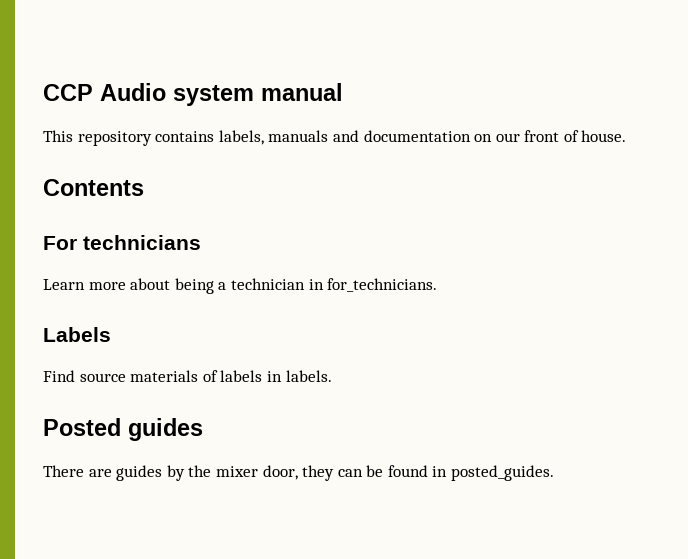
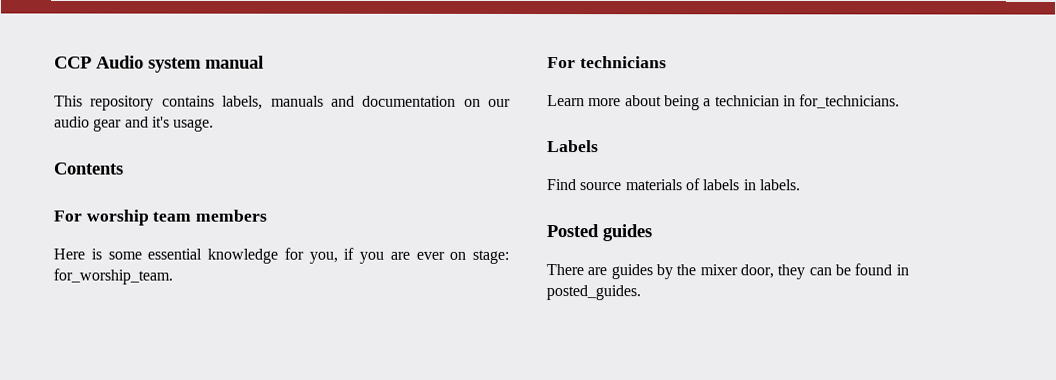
[524,130,627,142] [43,179,144,196] front of house. // Contents -> [54,116,215,132] [54,162,124,175] [53,209,268,226] [53,247,509,264] [53,268,173,285] audio gear and it's usage. // Contents // For worship team members // Here is some essential knowledge for you, if you are ever on stage: for_worship_team.

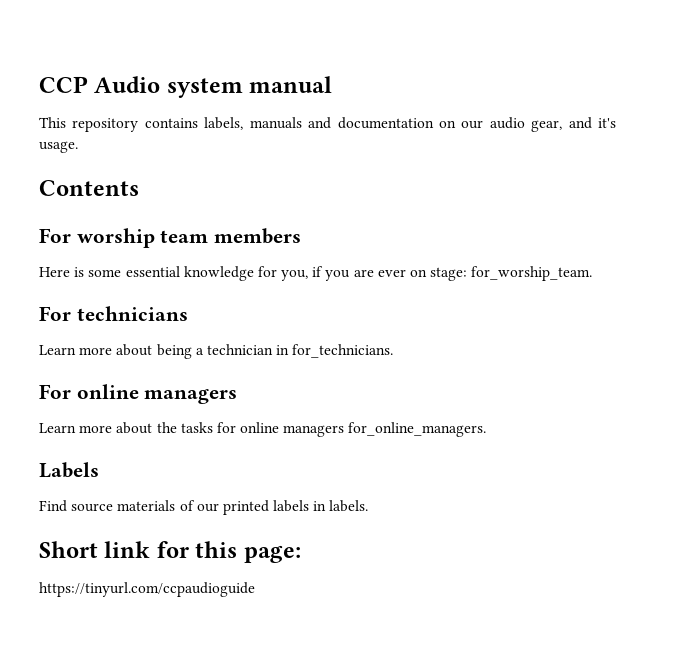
[93,118,123,132] gear -> [531,120,563,132] gear,
(901, 101) none -> [39,384,238,404] [39,422,487,437] // For online managers // Learn more about the tasks for online managers for_online_managers.
(701, 184) none -> [196,500,269,515] our printed
[546,224,652,242] [546,263,909,280] [546,285,641,301] Posted guides // There are guides by the mixer door, they can be found in posted_guides. -> [39,541,301,563] [39,582,255,597] Short link for this page: // https://tinyurl.com/ccpaudioguide

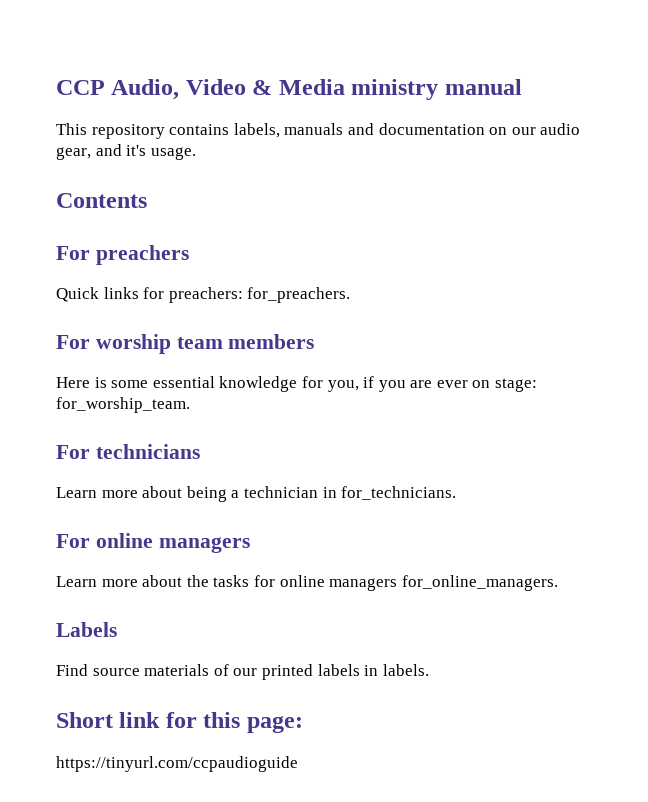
[94,76,243,98] Audio system -> [111,79,439,100] Audio, Video & Media ministry
(139, 188) none -> [56,245,189,265] [56,287,351,303] // For preachers // Quick links for preachers: for_preachers.

